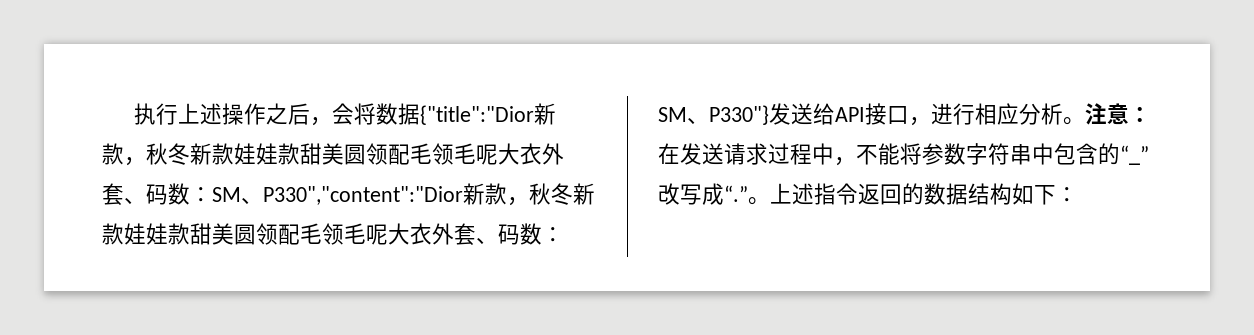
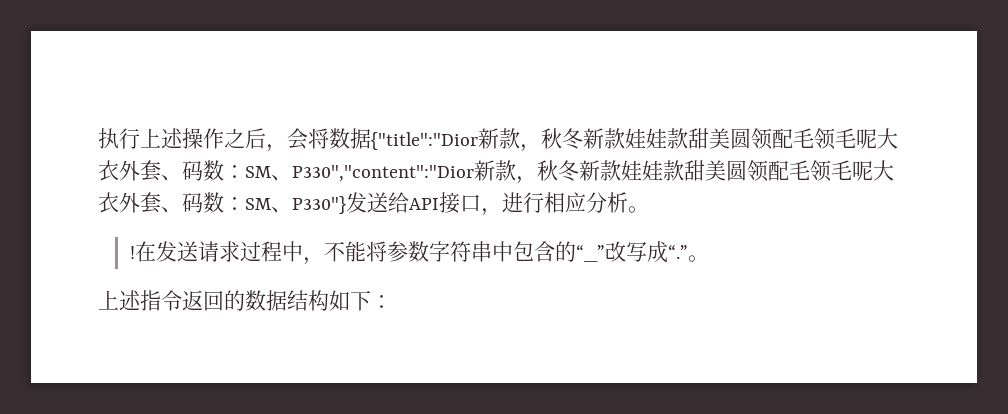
[1085,103,1151,125] 注意： -> [129,246,135,259] // !
(770, 201) none -> (709, 258) //

